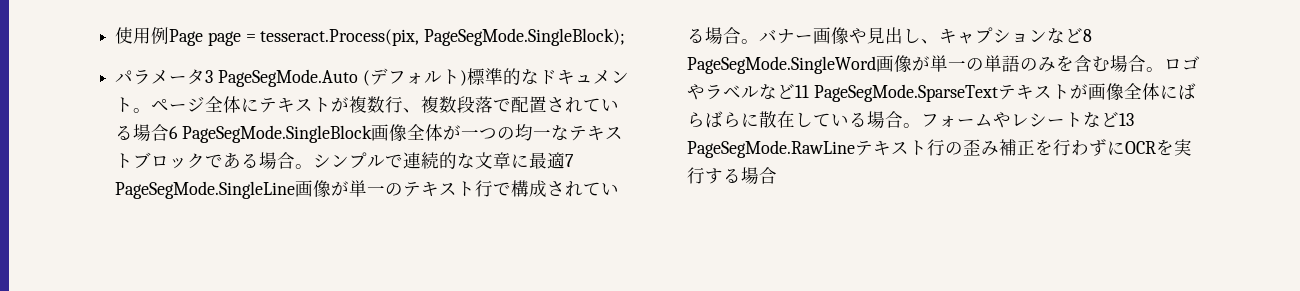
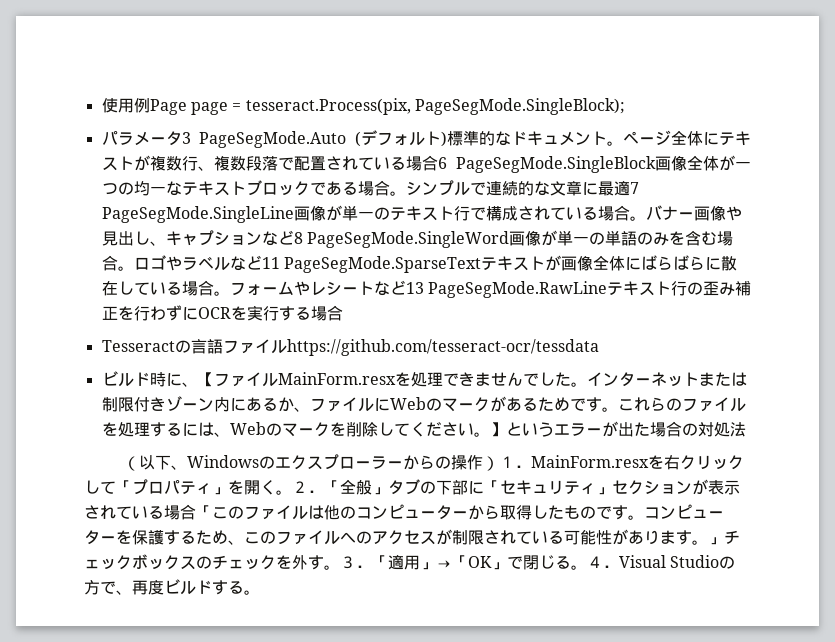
(778, 175) none -> [101,339,599,356] [101,371,747,387] [101,396,746,412] [101,421,746,437] [123,454,745,471] [84,479,740,495] [84,504,724,520] [84,529,740,545] [84,554,736,570] [84,579,260,595] // Tesseractの言語ファイルhttps://github.com/tesseract-ocr/tessdata // ビルド時に、【ファイルMainForm.resxを処理できませんでした。インターネットまたは制限付きゾーン内にあるか、ファイルにWebのマークがあるためです。これらのファイルを処理するには、Webのマークを削除してください。】というエラーが出た場合の対処法 // （以下、Windowsのエクスプローラーからの操作）１．MainForm.resxを右クリックして「プロパティ」を開く。２．「全般」タブの下部に「セキュリティ」セクションが表示されている場合「このファイルは他のコンピューターから取得したものです。コンピューターを保護するため、このファイルへのアクセスが制限されている可能性があります。」チェックボックスのチェックを外す。３．「適用」→「OK」で閉じる。４．Visual Studioの方で、再度ビルドする。

